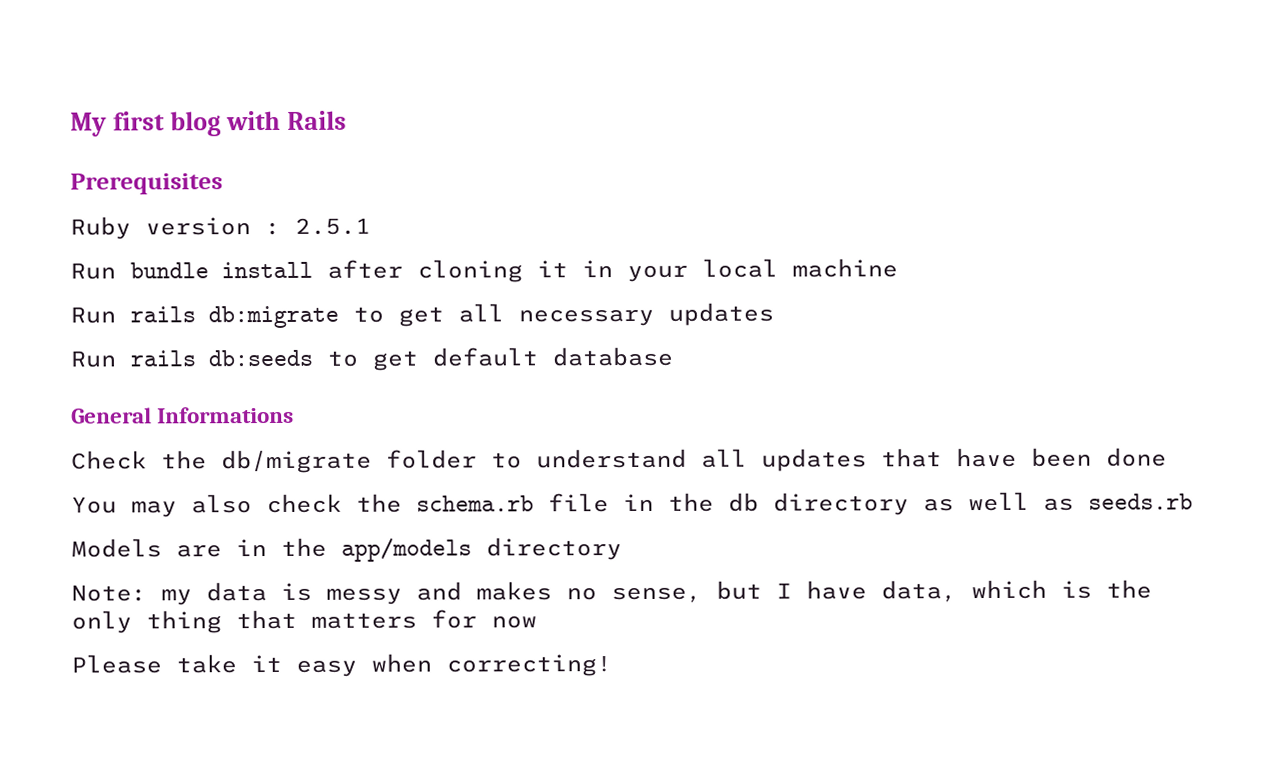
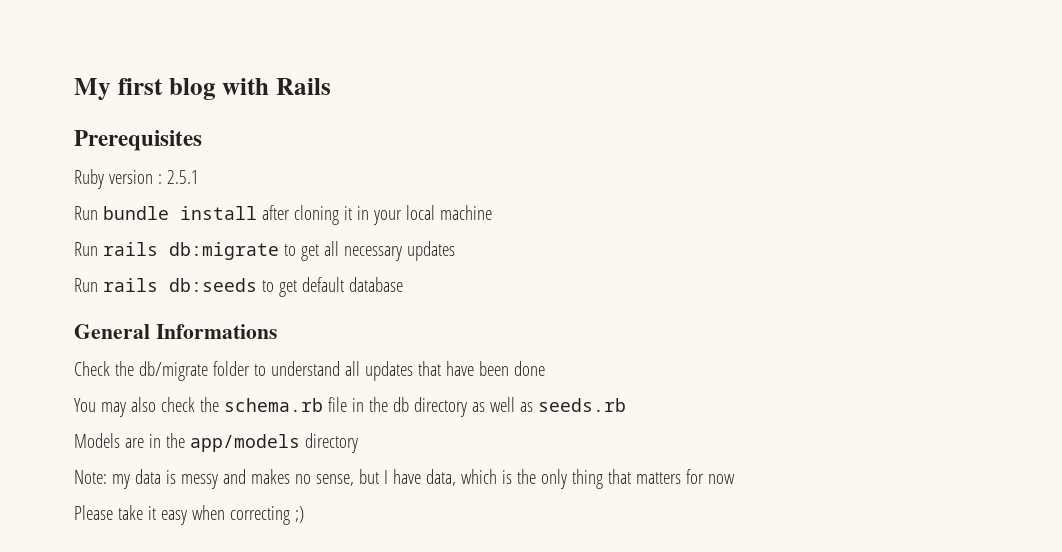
[446,654,612,677] correcting! -> [229,506,304,525] correcting ;)

